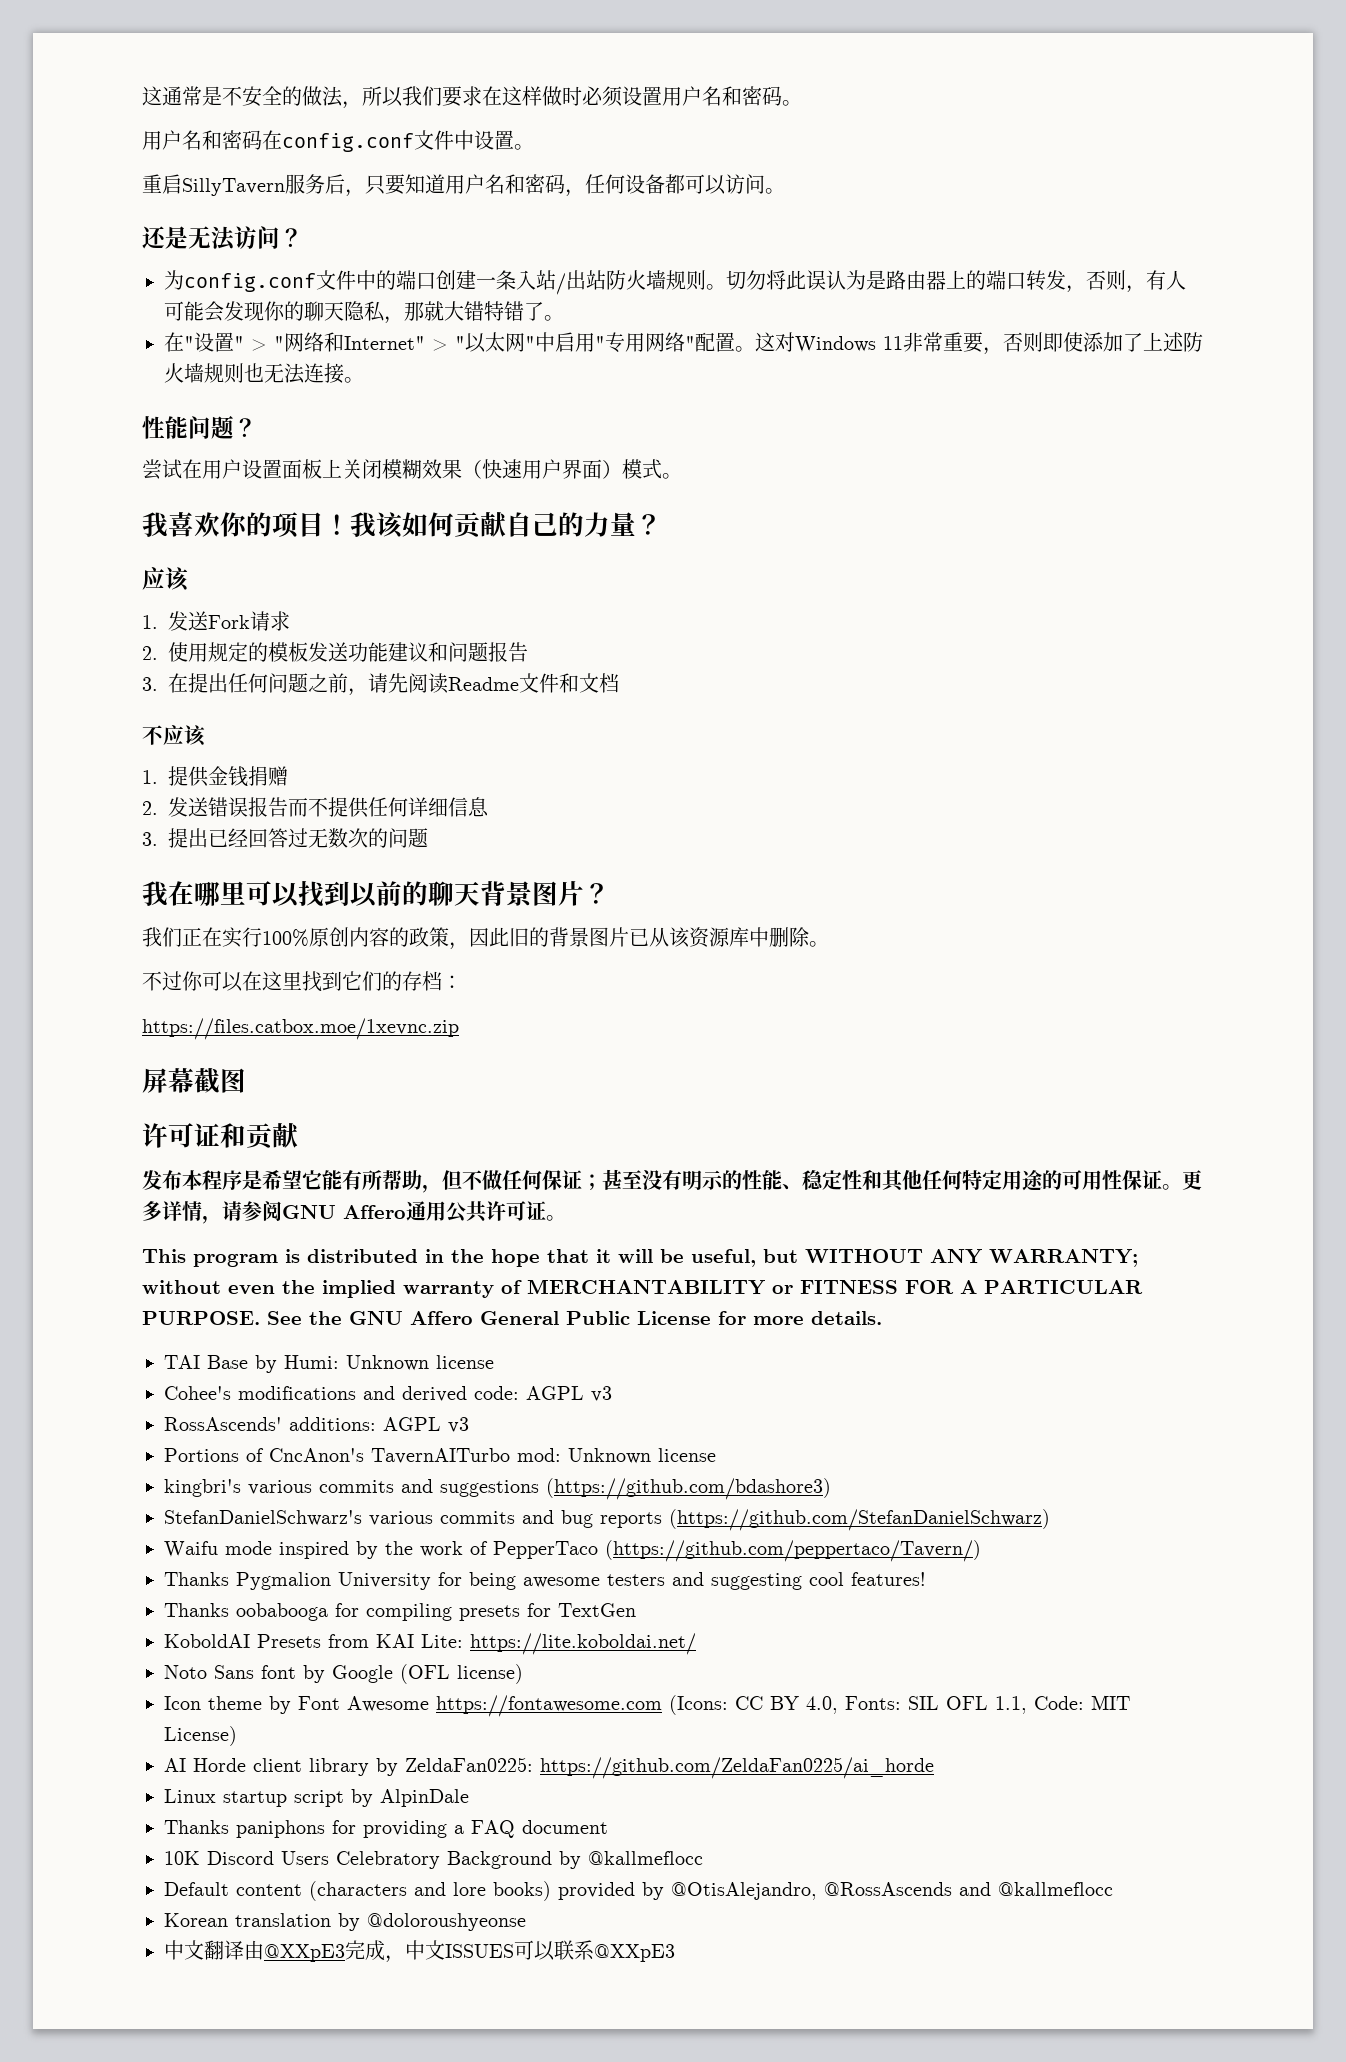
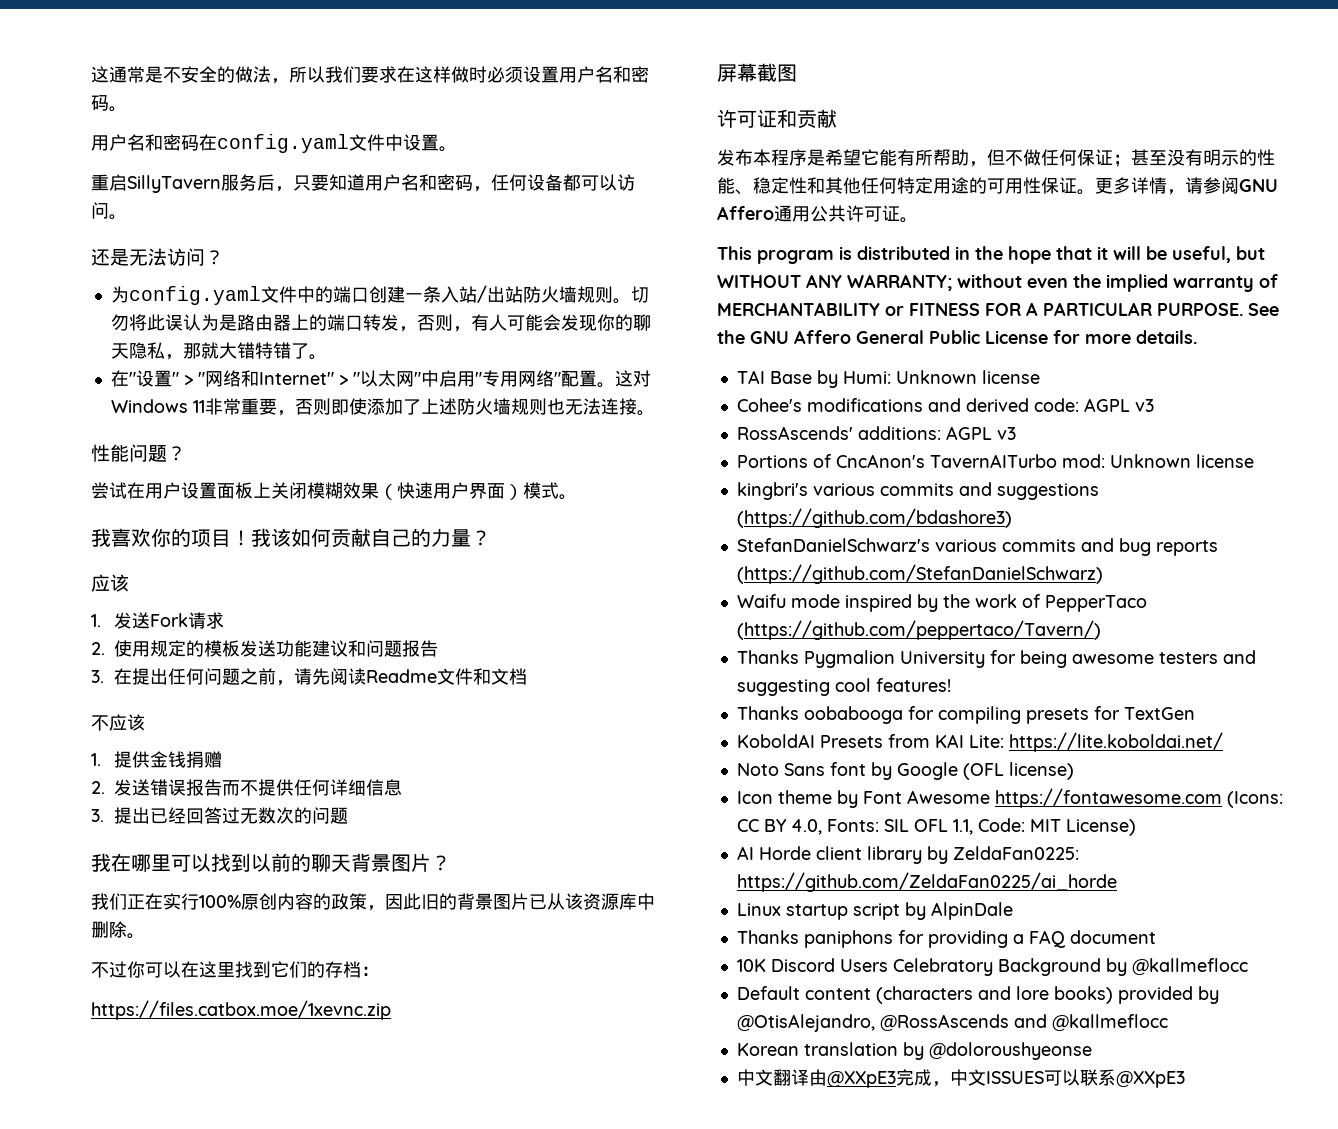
[282,133,414,152] config.conf -> [217,134,349,153] config.yaml
[184,273,316,292] config.conf -> [128,286,261,305] config.yaml

